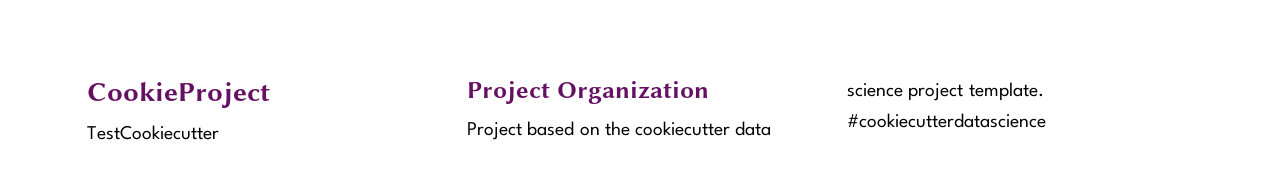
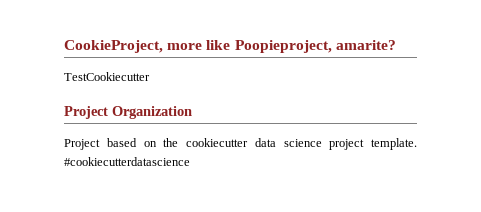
[87,82,270,108] CookieProject -> [64,40,396,53] CookieProject, more like Poopieproject, amarite?

